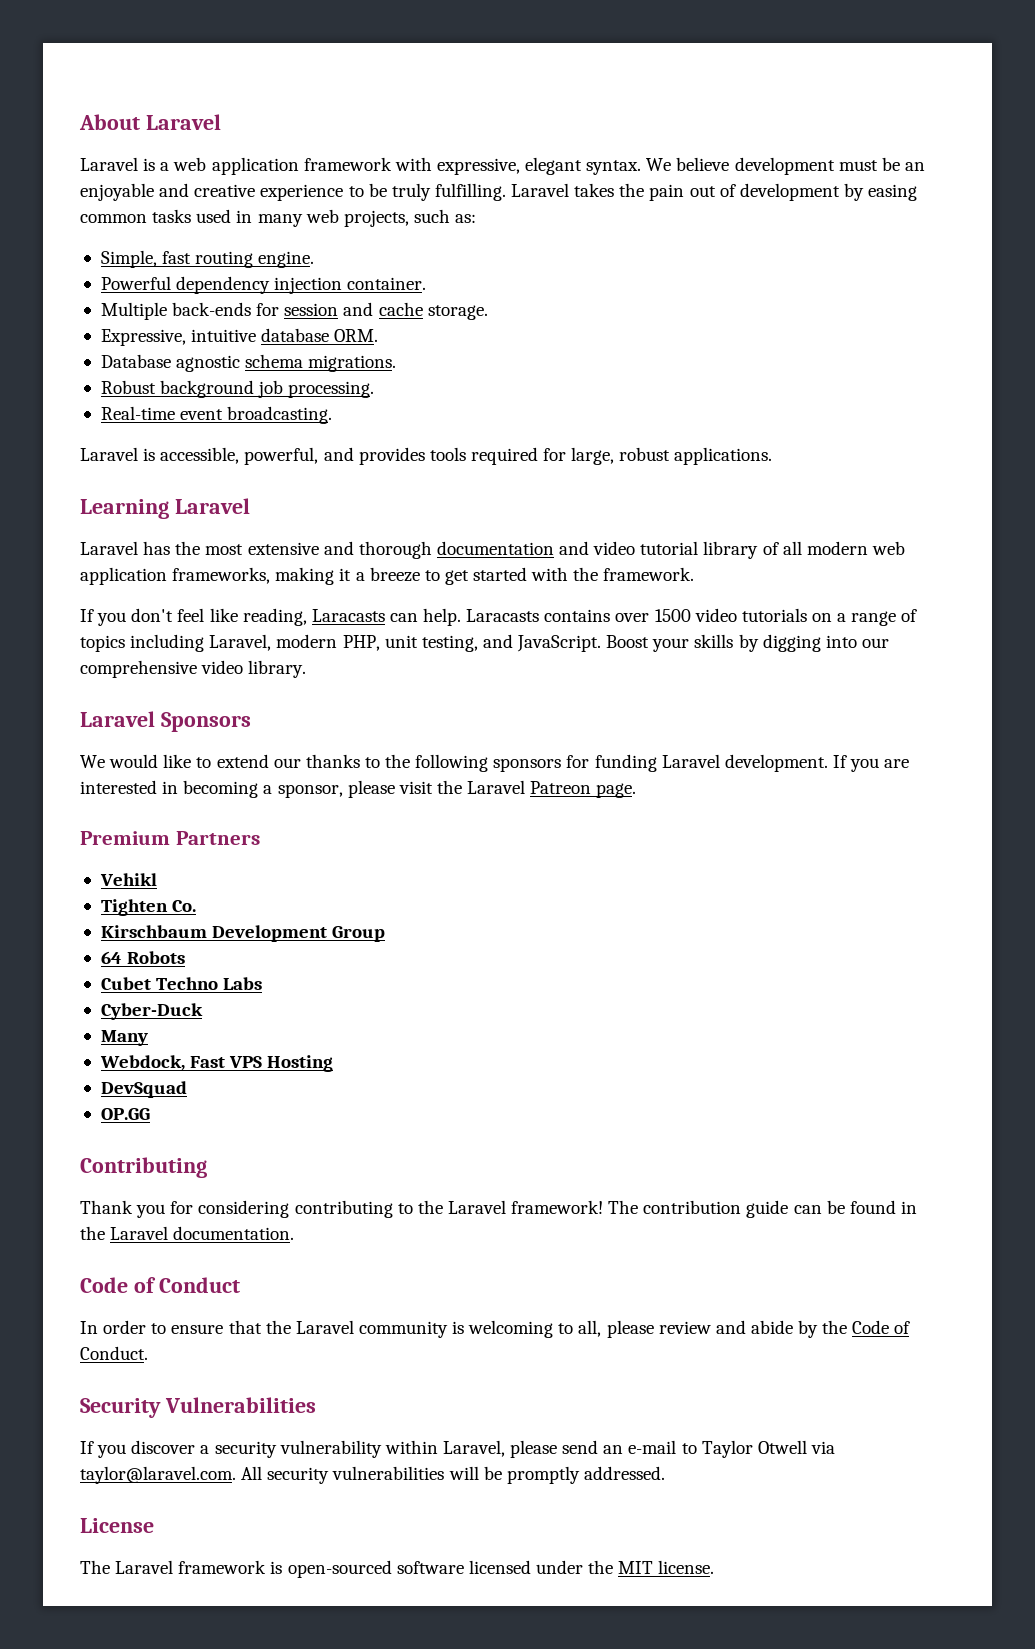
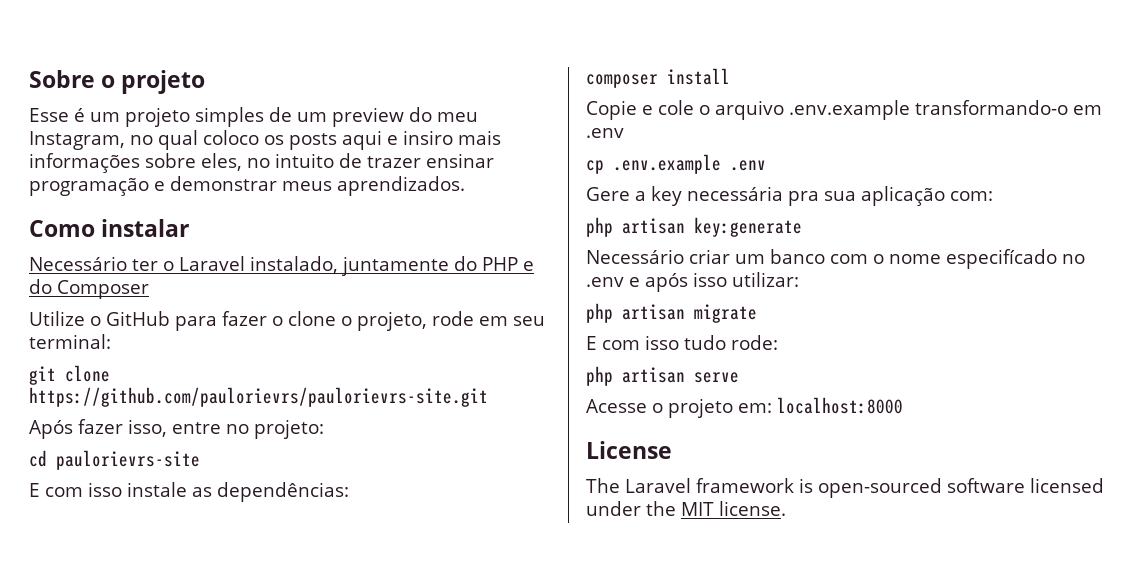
[79,114,221,130] [80,157,925,175] [80,183,918,201] [80,209,477,227] [100,250,315,268] [100,276,427,294] [100,302,488,320] [100,328,379,346] [100,354,397,372] [100,380,375,398] [100,406,333,424] [80,447,773,465] [80,498,250,519] [80,541,905,559] [80,567,695,585] [80,608,918,626] [80,634,889,652] [80,660,307,678] [80,711,251,732] [80,754,910,772] [80,780,637,798] [80,831,260,845] [99,873,157,886] [100,899,197,916] [100,925,386,942] [100,951,186,964] [100,977,263,990] [100,1003,203,1020] [100,1030,148,1046] [99,1055,334,1072] [100,1081,187,1098] [100,1108,150,1120] [80,1157,207,1178] [80,1200,917,1218] [80,1226,295,1240] [80,1277,240,1293] [80,1320,911,1338] [80,1346,148,1360] [80,1397,316,1418] [80,1440,835,1458] [80,1466,665,1484] About Laravel // Laravel is a web application framework with expressive, elegant syntax. We believe development must be an enjoyable and creative experience to be truly fulfilling. Laravel takes the pain out of development by easing common tasks used in many web projects, such as: // Simple, fast routing engine. // Powerful dependency injection container. // Multiple back-ends for session and cache storage. // Expressive, intuitive database ORM. // Database agnostic schema migrations. // Robust background job processing. // Real-time event broadcasting. // Laravel is accessible, powerful, and provides tools required for large, robust applications. // Learning Laravel // Laravel has the most extensive and thorough documentation and video tutorial library of all modern web application frameworks, making it a breeze to get started with the framework. // If you don't feel like reading, Laracasts can help. Laracasts contains over 1500 video tutorials on a range of topics including Laravel, modern PHP, unit testing, and JavaScript. Boost your skills by digging into our comprehensive video library. // Laravel Sponsors // We would like to extend our thanks to the following sponsors for funding Laravel development. If you are interested in becoming a sponsor, please visit the Laravel Patreon page. // Premium Partners // Vehikl // Tighten Co. // Kirschbaum Development Group // 64 Robots // Cubet Techno Labs // Cyber-Duck // Many // Webdock, Fast VPS Hosting // DevSquad // OP.GG // Contributing // Thank you for considering contributing to the Laravel framework! The contribution guide can be found in the Laravel documentation. // Code of Conduct // In order to ensure that the Laravel community is welcoming to all, please review and abide by the Code of Conduct. // Security Vulnerabilities // If you discover a security vulnerability within Laravel, please send an e-mail to Taylor Otwell via taylor@laravel.com. All security vulnerabilities will be promptly addressed. -> [29,70,206,94] [29,107,478,127] [29,130,501,150] [29,153,494,173] [29,176,465,196] [29,219,190,237] [29,256,534,276] [29,279,149,299] [29,311,545,331] [29,334,111,349] [29,365,110,385] [29,387,488,407] [29,419,324,439] [29,450,200,470] [29,482,349,502] [586,68,730,88] [586,100,1102,120] [586,128,624,138] [586,154,766,174] [586,186,993,206] [586,217,802,237] [586,249,1085,269] [586,272,799,292] [586,303,757,323] [586,335,778,350] [586,366,739,386] [586,397,903,418] Sobre o projeto // Esse é um projeto simples de um preview do meu Instagram, no qual coloco os posts aqui e insiro mais informações sobre eles, no intuito de trazer ensinar programação e demonstrar meus aprendizados. // Como instalar // Necessário ter o Laravel instalado, juntamente do PHP e do Composer // Utilize o GitHub para fazer o clone o projeto, rode em seu terminal: // git clone https://github.com/paulorievrs/paulorievrs-site.git // Após fazer isso, entre no projeto: // cd paulorievrs-site // E com isso instale as dependências: // composer install // Copie e cole o arquivo .env.example transformando-o em .env // cp .env.example .env // Gere a key necessária pra sua aplicação com: // php artisan key:generate // Necessário criar um banco com o nome especifícado no .env e após isso utilizar: // php artisan migrate // E com isso tudo rode: // php artisan serve // Acesse o projeto em: localhost:8000

